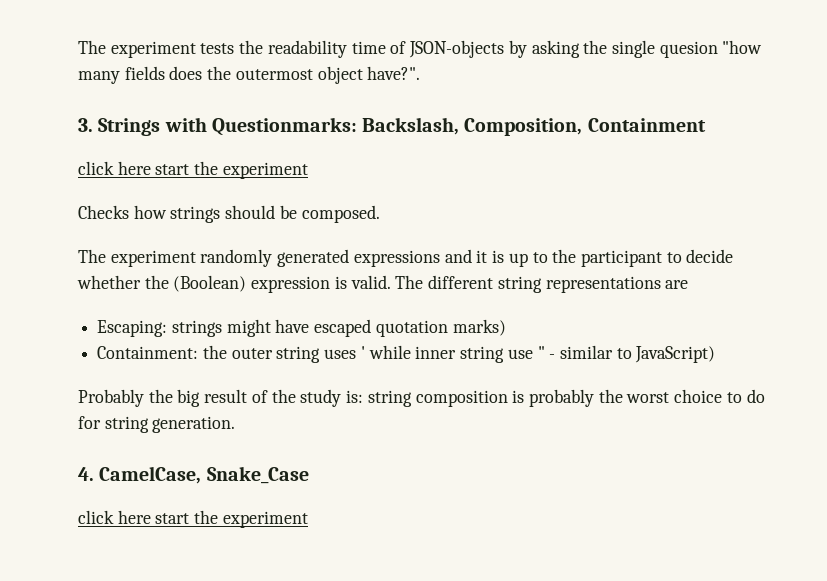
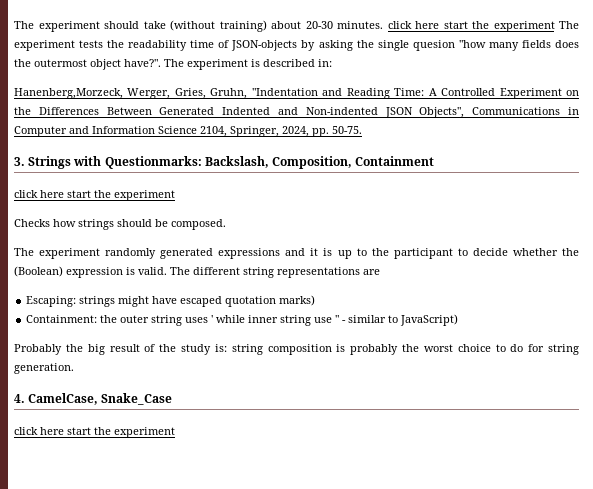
[78,40,196,58] The experiment -> [14,20,579,32] [14,40,75,51] The experiment should take (without training) about 20-30 minutes. click here start the experiment The experiment
(421, 73) none -> [164,59,332,70] [14,88,579,99] [14,107,579,118] [14,126,362,137] The experiment is described in: // Hanenberg,Morzeck, Werger, Gries, Gruhn, "Indentation and Reading Time: A Controlled Experiment on the Differences Between Generated Indented and Non-indented JSON Objects", Communications in Computer and Information Science 2104, Springer, 2024, pp. 50-75.

